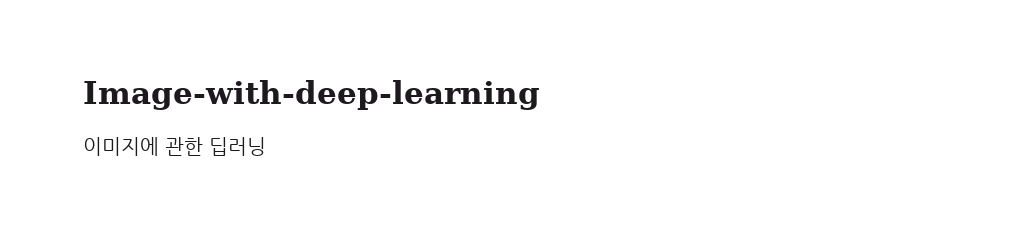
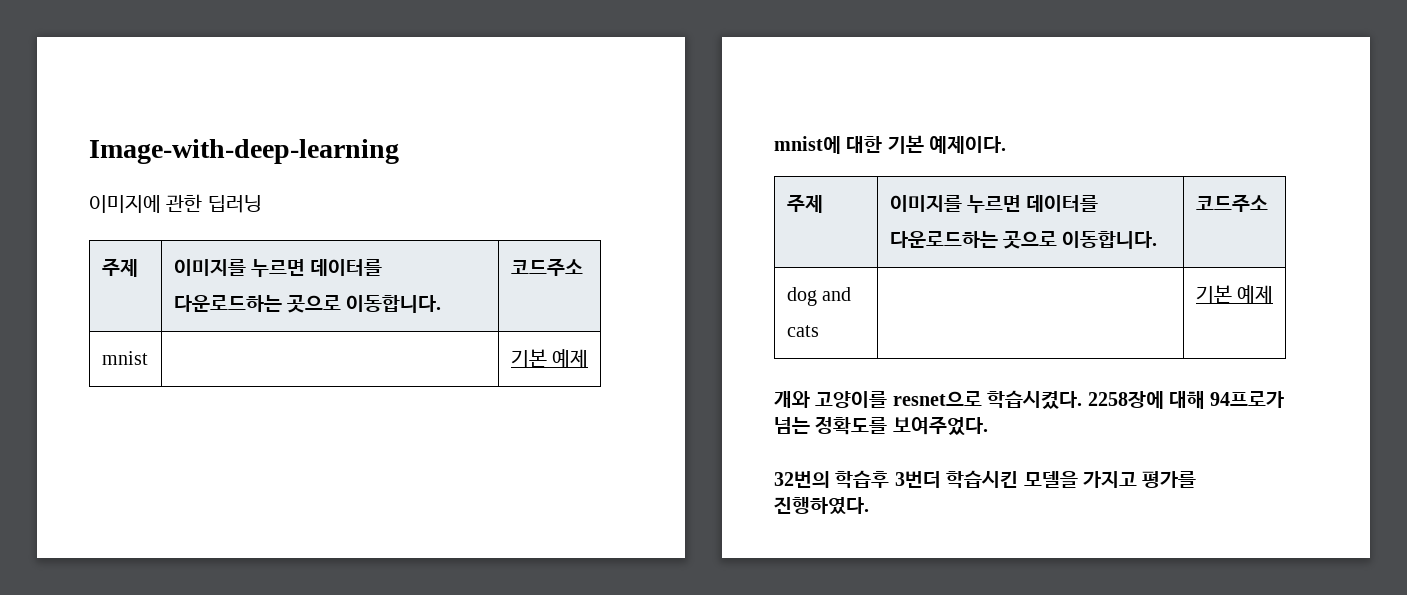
(266, 146) none -> [101,258,138,277] [173,259,383,277] [173,295,442,313] [510,258,583,276] [101,351,148,365] [510,349,589,368] [774,135,1007,154] [786,194,823,213] [889,195,1099,213] [889,231,1158,249] [1195,194,1268,212] [786,287,852,306] [786,325,819,337] [1195,285,1274,304] [774,390,1285,409] [774,416,988,435] [774,470,1197,488] [774,497,869,514] // 주제 | 이미지를 누르면 데이터를 다운로드하는 곳으로 이동합니다. | 코드주소 // mnist | | 기본 예제 // mnist에 대한 기본 예제이다. // 주제 | 이미지를 누르면 데이터를 다운로드하는 곳으로 이동합니다. | 코드주소 // dog and cats | | 기본 예제 // 개와 고양이를 resnet으로 학습시켰다. 2258장에 대해 94프로가 넘는 정확도를 보여주었다. // 32번의 학습후 3번더 학습시킨 모델을 가지고 평가를 진행하였다.

